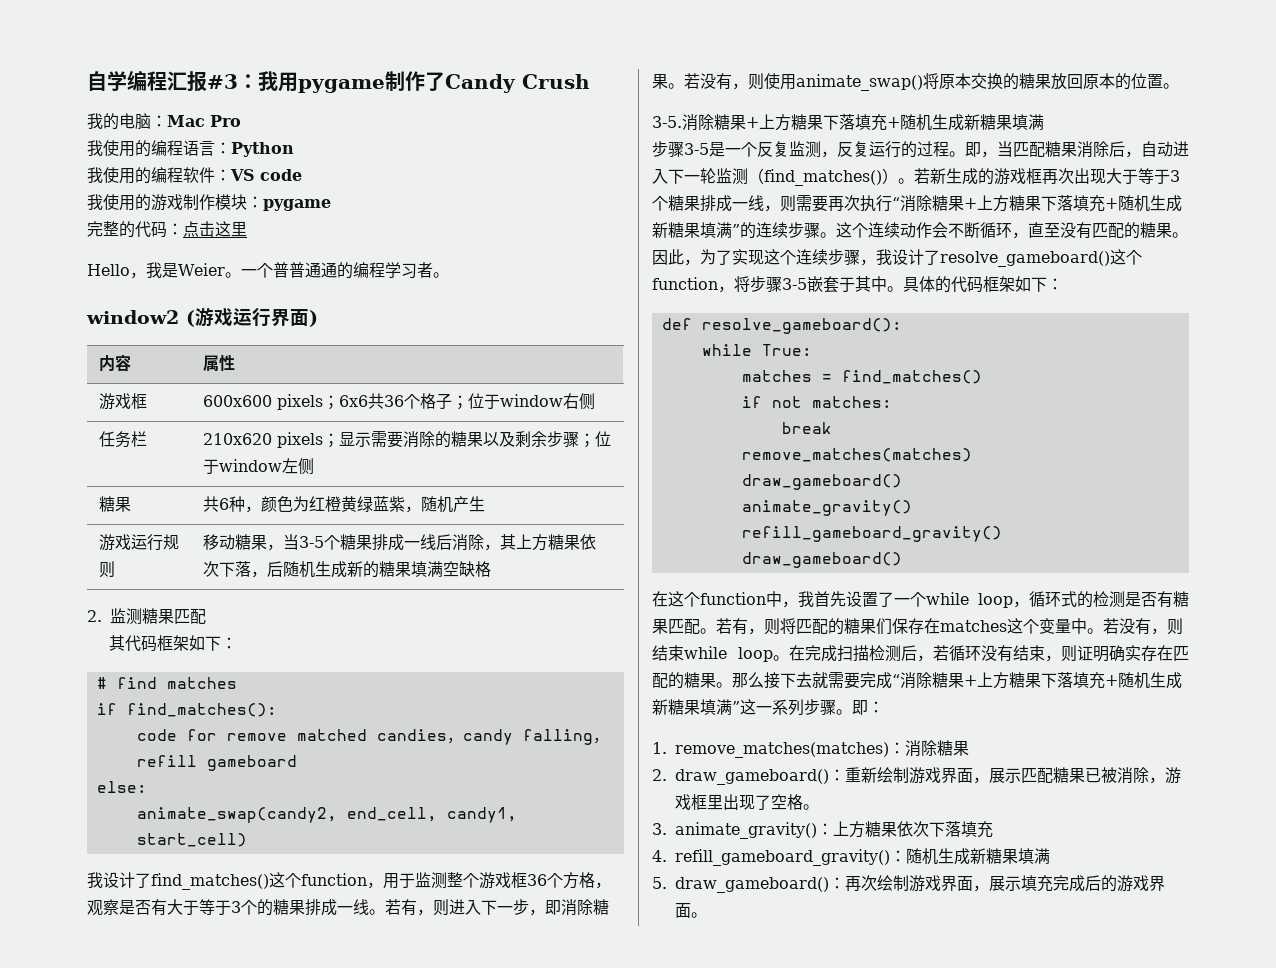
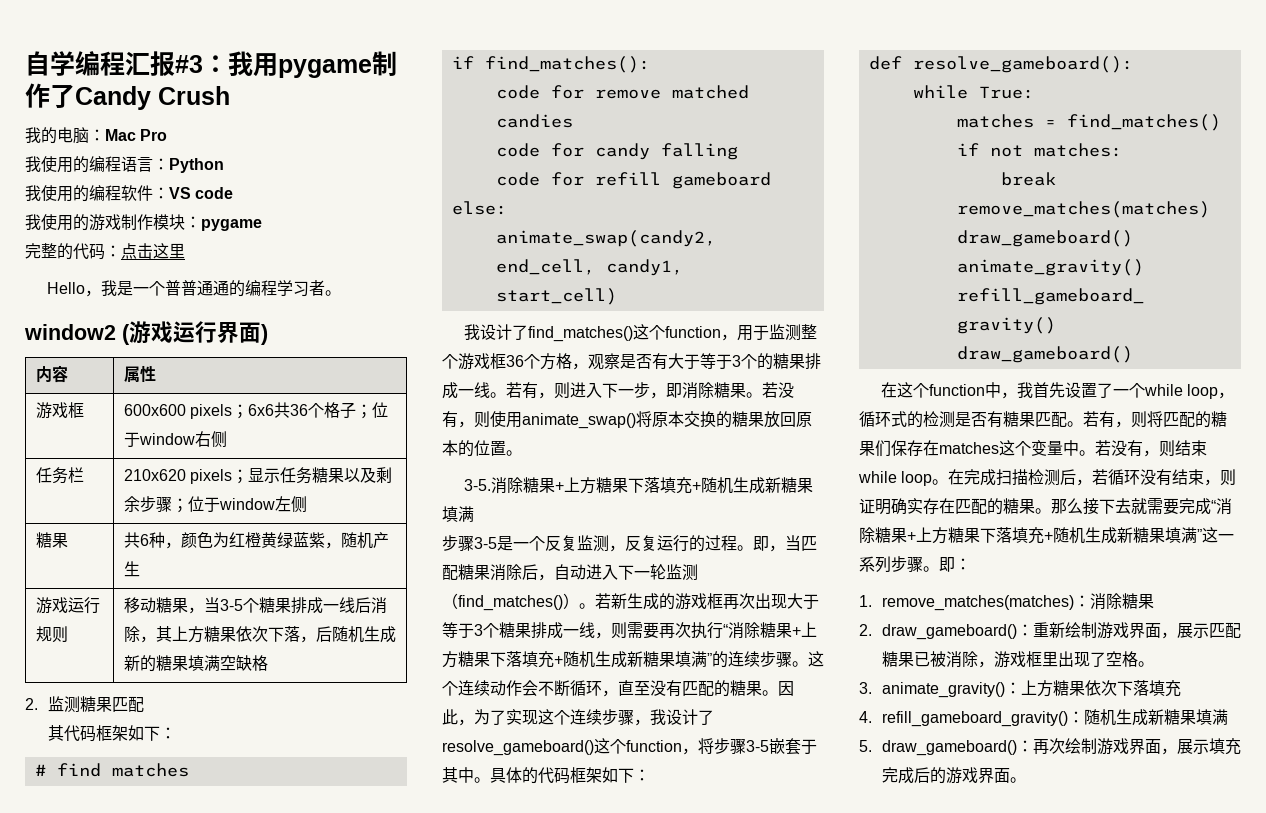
[178,263,241,278] Weier。 -> (134, 288) none
[371,431,452,448] 需要消除的 -> [280,467,313,484] 任务
[446,737,463,744] ， -> [495,143,584,157] // code for
[592,737,609,744] ， -> [495,172,584,186] // code for

